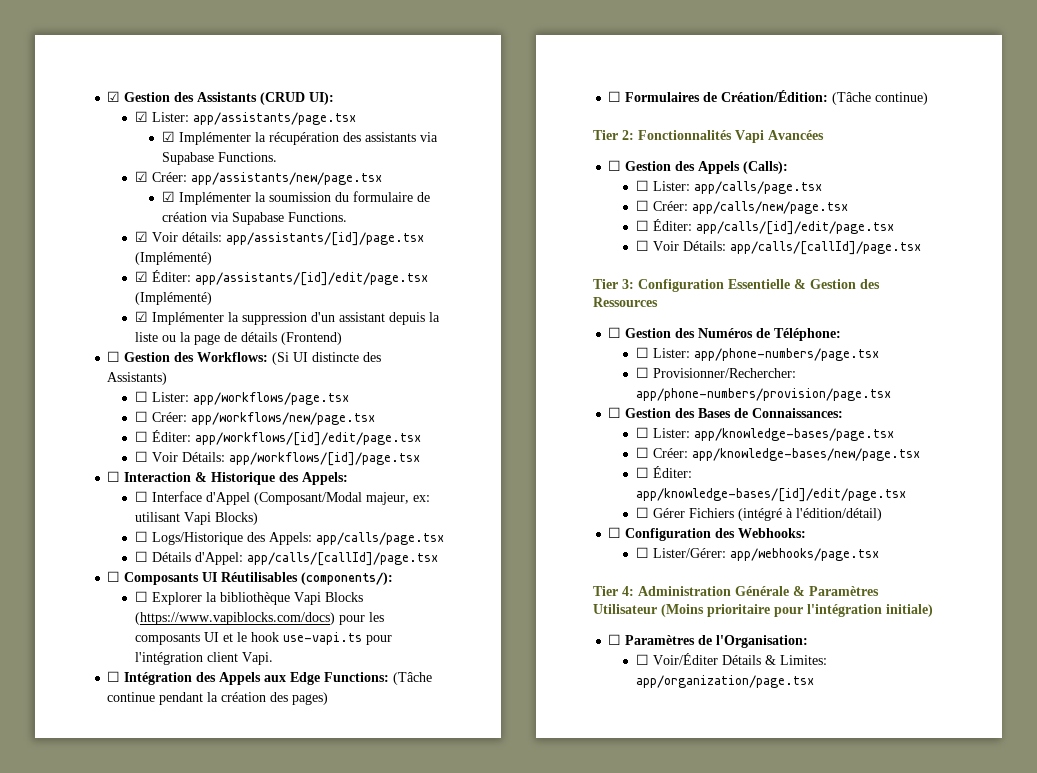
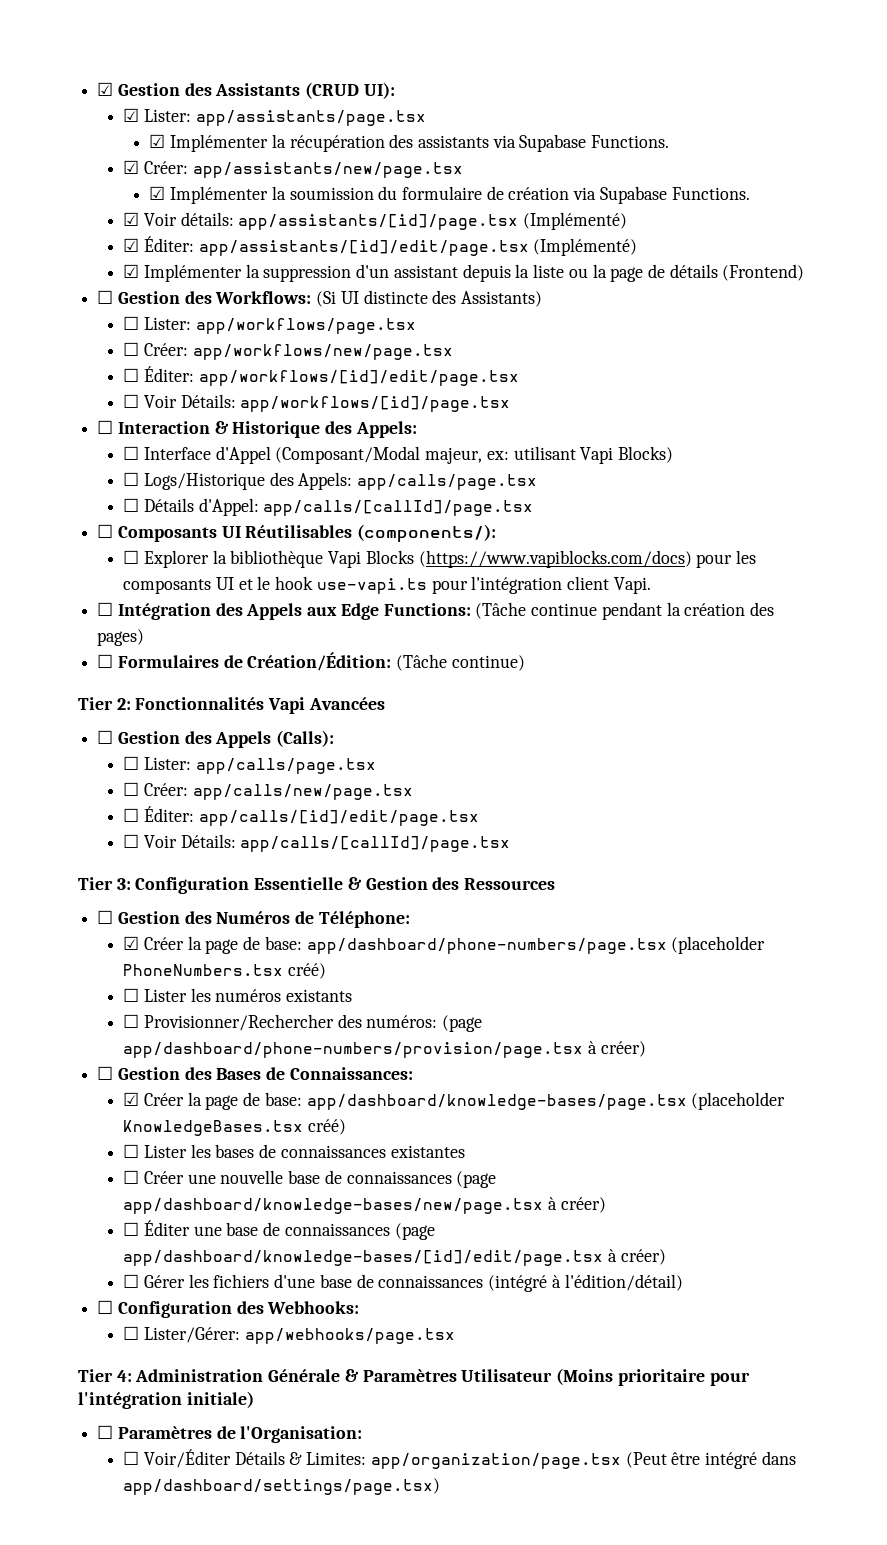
[635,347,879,361] [635,367,796,378] [635,388,891,401] ☐ Lister: app/phone-numbers/page.tsx // ☐ Provisionner/Rechercher: app/phone-numbers/provision/page.tsx -> [123,936,766,954] [123,963,327,979] [123,988,353,1002] [123,1014,483,1032] [123,1041,646,1058] ☑ Créer la page de base: app/dashboard/phone-numbers/page.tsx (placeholder PhoneNumbers.tsx créé) // ☐ Lister les numéros existants // ☐ Provisionner/Rechercher des numéros: (page app/dashboard/phone-numbers/provision/page.tsx à créer)
[635,427,894,441] [635,447,920,461] [635,466,692,478] [635,488,906,502] [635,507,734,518] ☐ Lister: app/knowledge-bases/page.tsx // ☐ Créer: app/knowledge-bases/new/page.tsx // ☐ Éditer: app/knowledge-bases/[id]/edit/page.tsx // ☐ Gérer Fichiers -> [123,1092,786,1110] [123,1119,347,1136] [123,1144,465,1158] [123,1170,497,1188] [123,1197,606,1214] [123,1220,435,1240] [123,1249,666,1266] [123,1274,484,1288] ☑ Créer la page de base: app/dashboard/knowledge-bases/page.tsx (placeholder KnowledgeBases.tsx créé) // ☐ Lister les bases de connaissances existantes // ☐ Créer une nouvelle base de connaissances (page app/dashboard/knowledge-bases/new/page.tsx à créer) // ☐ Éditer une base de connaissances (page app/dashboard/knowledge-bases/[id]/edit/page.tsx à créer) // ☐ Gérer les fichiers d'une base de connaissances
(814, 681) none -> [625,1451,796,1469] [123,1478,441,1495] (Peut être intégré dans app/dashboard/settings/page.tsx)

